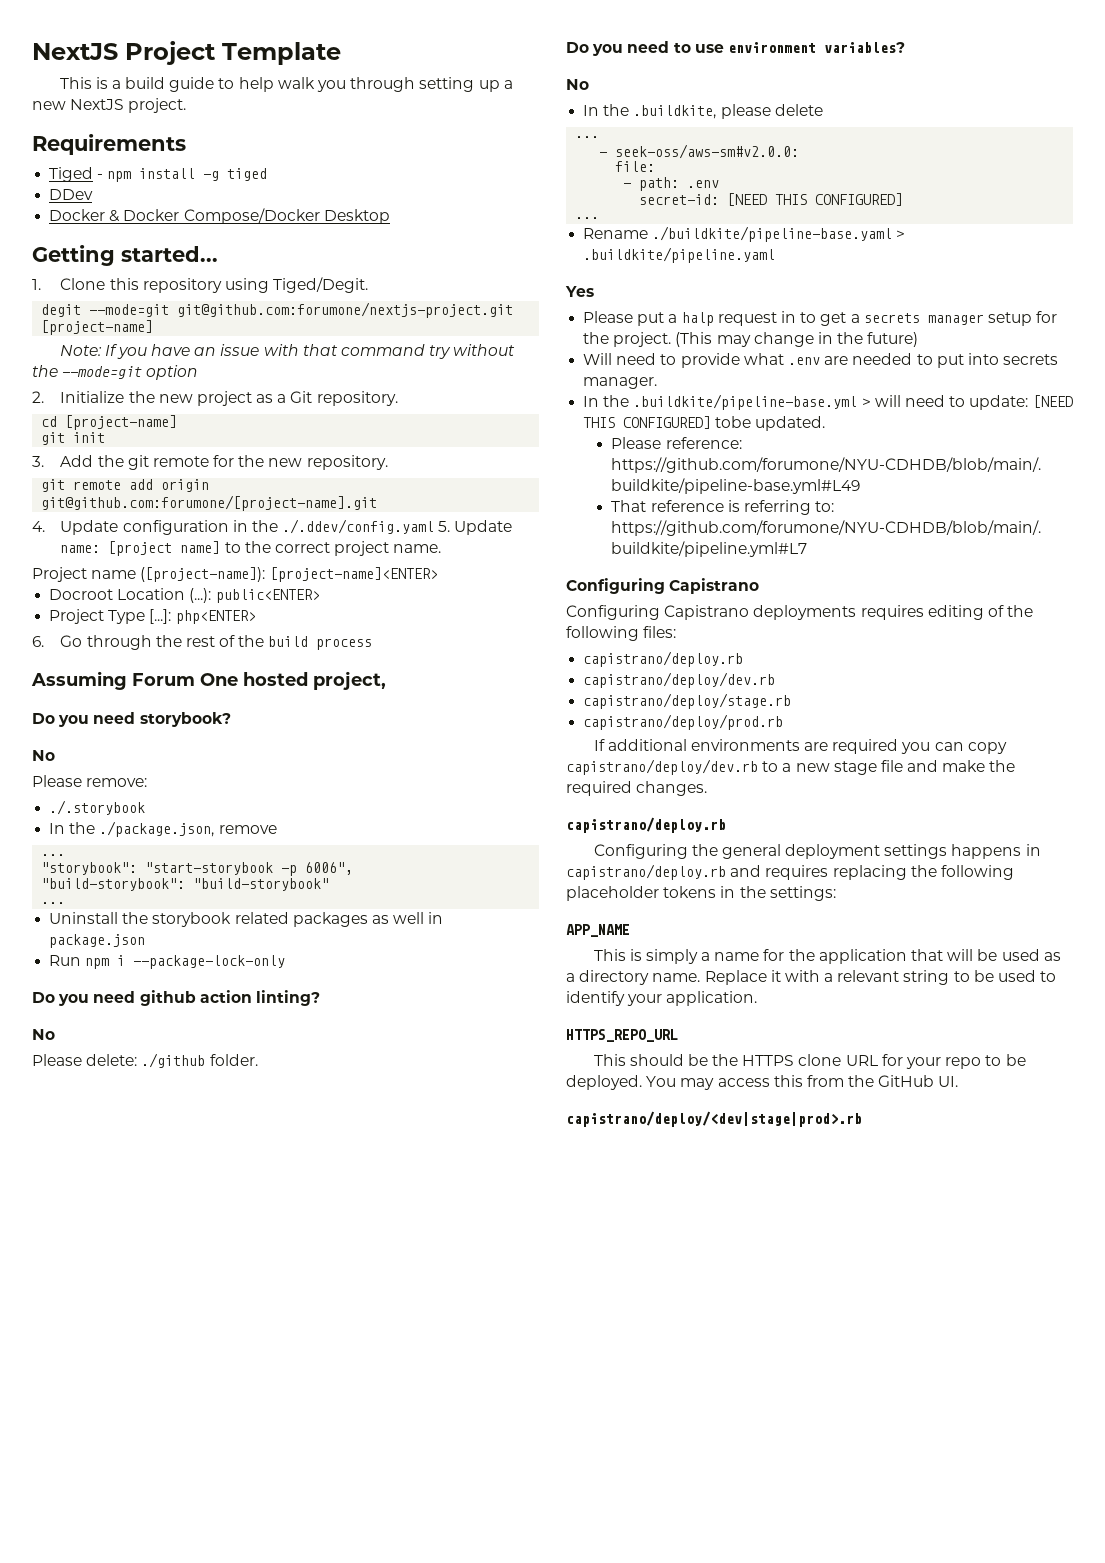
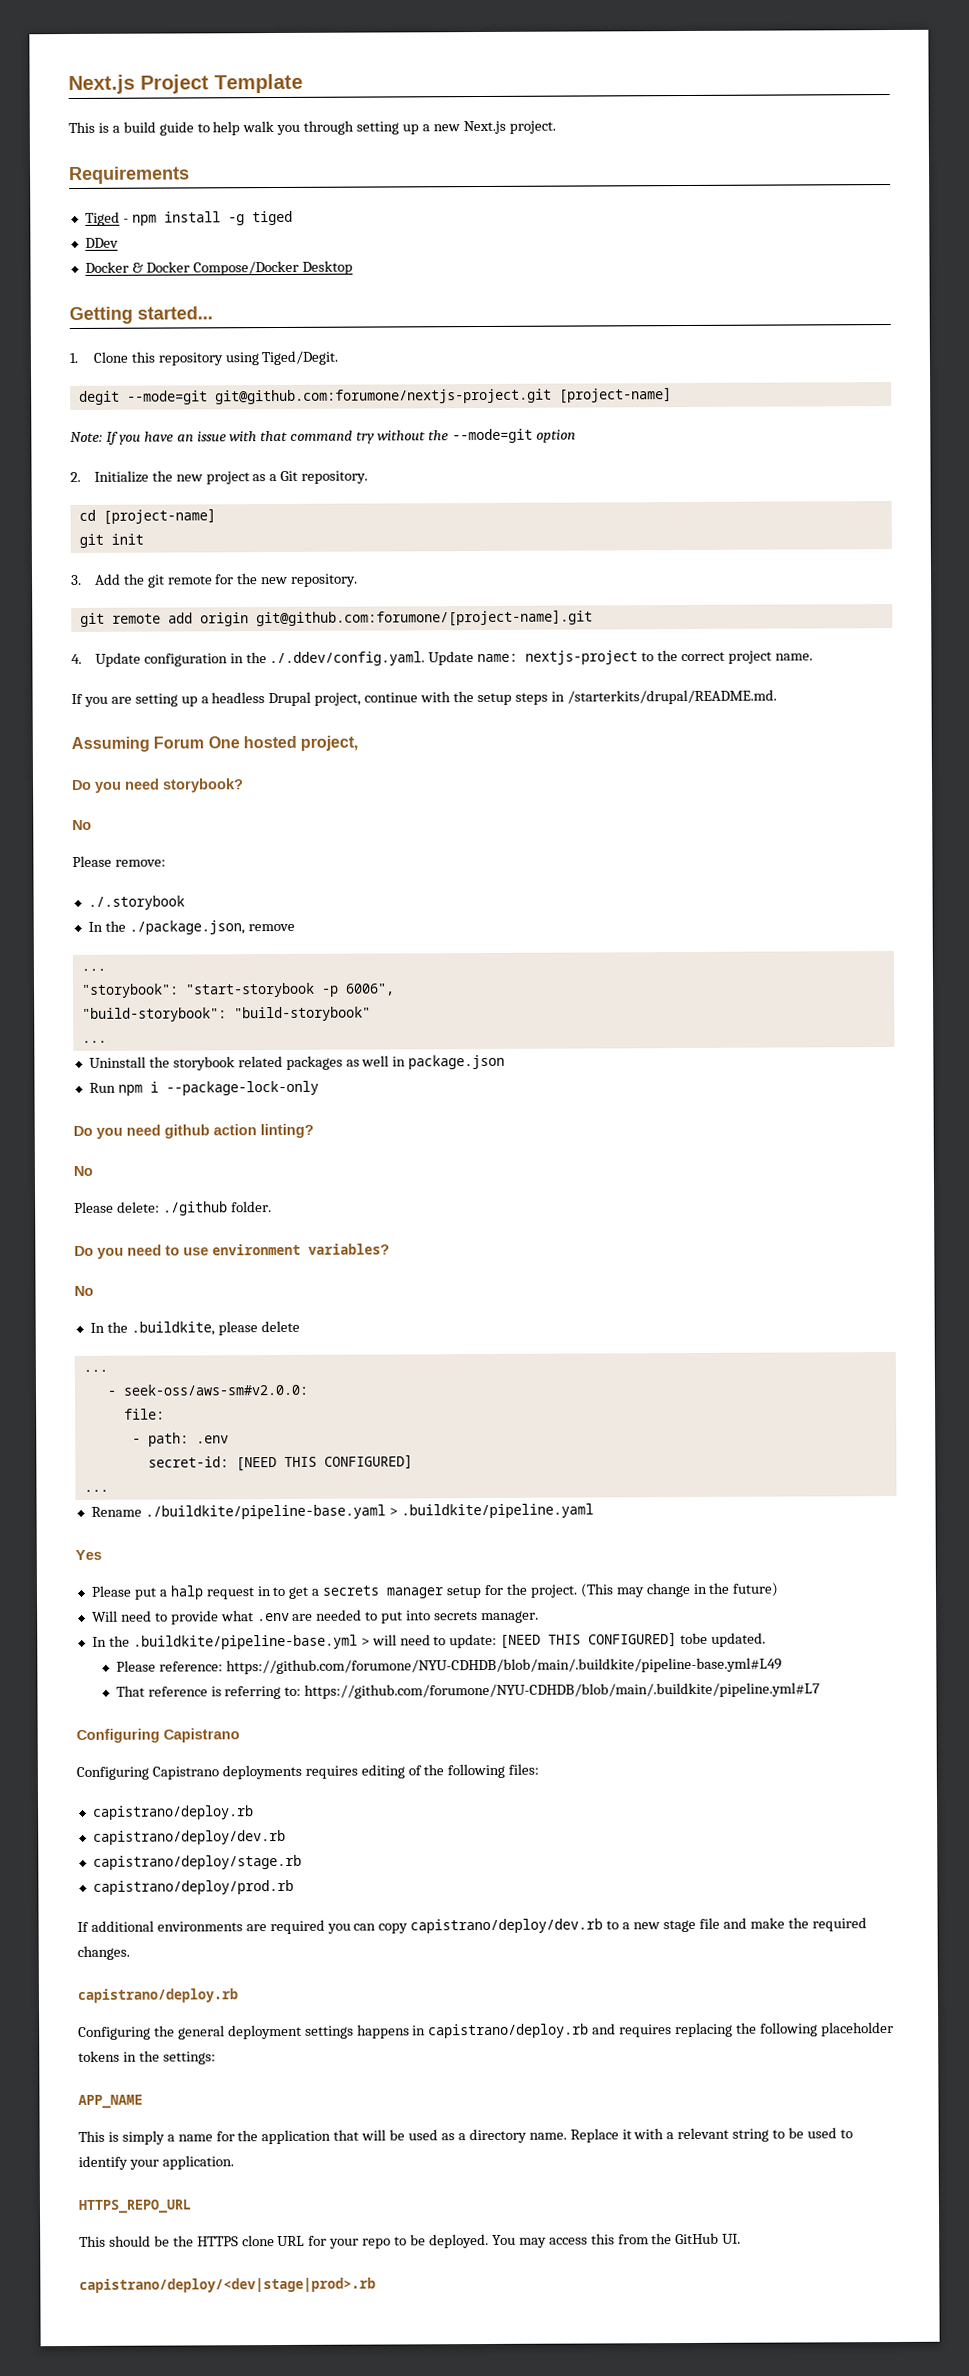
[32,43,118,60] NextJS -> [68,74,135,95] Next.js
[70,99,125,110] NextJS -> [462,120,506,135] Next.js
[282,519,513,535] [60,541,221,556] ./.ddev/config.yaml 5. Update name: [project name] -> [269,650,639,667] ./.ddev/config.yaml. Update name: nextjs-project
[32,567,438,582] [49,588,320,603] [49,609,256,624] [32,635,373,650] Project name ([project-name]): [project-name]<ENTER> // Docroot Location (...): public<ENTER> // Project Type [...]: php<ENTER> // 6. Go through the rest of the build process -> [71,689,777,707] If you are setting up a headless Drupal project, continue with the setup steps in /starterkits/drupal/README.md.

